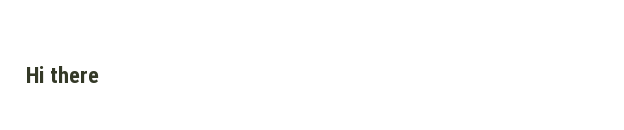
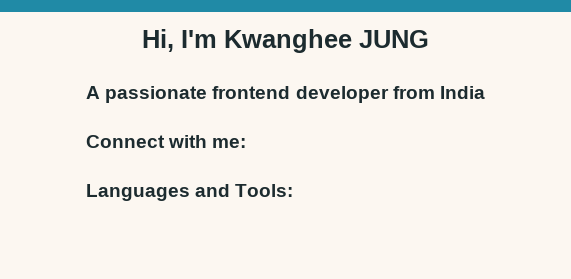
[26,66,100,83] Hi there -> [142,29,429,53] [86,86,485,103] [86,135,247,148] [86,184,294,201] Hi, I'm Kwanghee JUNG // A passionate frontend developer from India // Connect with me: // Languages and Tools:

